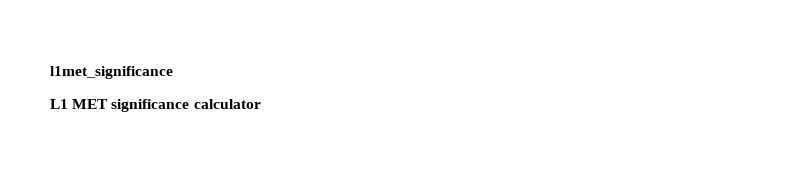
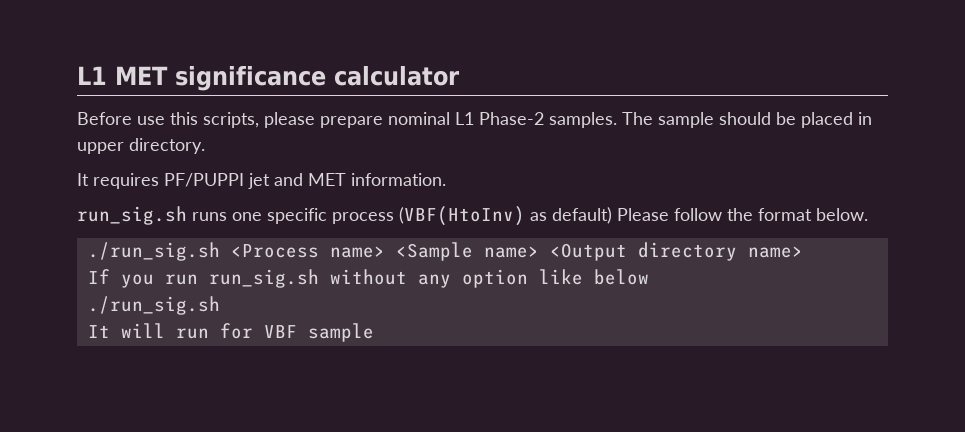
[50,66,173,79] l1met_significance // -> (77, 75) none
(261, 104) none -> [77,112,872,128] [77,138,205,154] [77,173,446,189] [77,206,868,226] [87,242,803,261] [87,269,649,288] [87,296,220,315] [87,323,374,342] // Before use this scripts, please prepare nominal L1 Phase-2 samples. The sample should be placed in upper directory. // It requires PF/PUPPI jet and MET information. // run_sig.sh runs one specific process (VBF(HtoInv) as default) Please follow the format below. // ./run_sig.sh <Process name> <Sample name> <Output directory name> // If you run run_sig.sh without any option like below // ./run_sig.sh // It will run for VBF sample

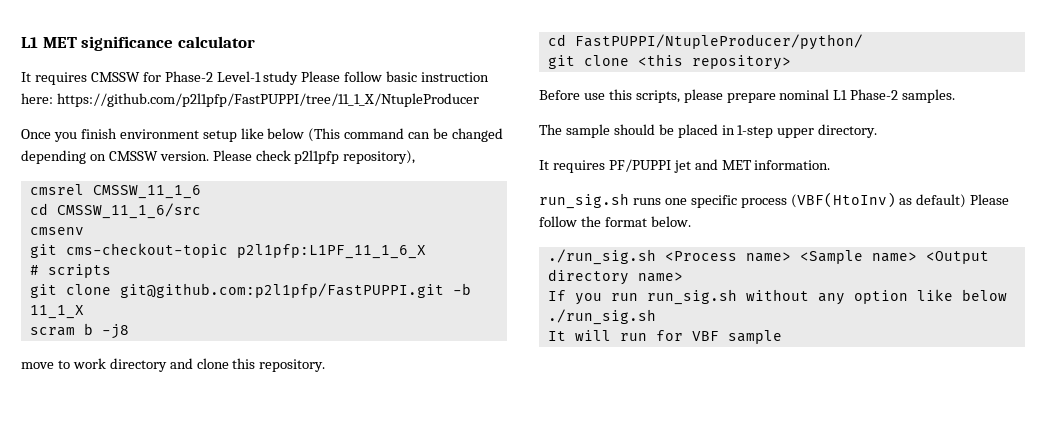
(460, 76) none -> [21,71,490,85] [21,93,479,107] [21,128,504,142] [21,150,416,164] [29,184,201,199] [29,203,201,219] [29,227,84,235] [29,243,426,259] [29,264,111,278] [29,283,471,298] [29,305,84,319] [29,323,129,339] [21,358,326,372] [547,34,863,50] [547,54,791,70] // It requires CMSSW for Phase-2 Level-1 study Please follow basic instruction here: https://github.com/p2l1pfp/FastPUPPI/tree/11_1_X/NtupleProducer // Once you finish environment setup like below (This command can be changed depending on CMSSW version. Please check p2l1pfp repository), // cmsrel CMSSW_11_1_6 // cd CMSSW_11_1_6/src // cmsenv // git cms-checkout-topic p2l1pfp:L1PF_11_1_6_X // # scripts // git clone git@github.com:p2l1pfp/FastPUPPI.git -b 11_1_X // scram b -j8 // move to work directory and clone this repository. // cd FastPUPPI/NtupleProducer/python/ // git clone <this repository>
(617, 120) none -> (956, 96) //
(872, 118) none -> [737,125,774,138] 1-step

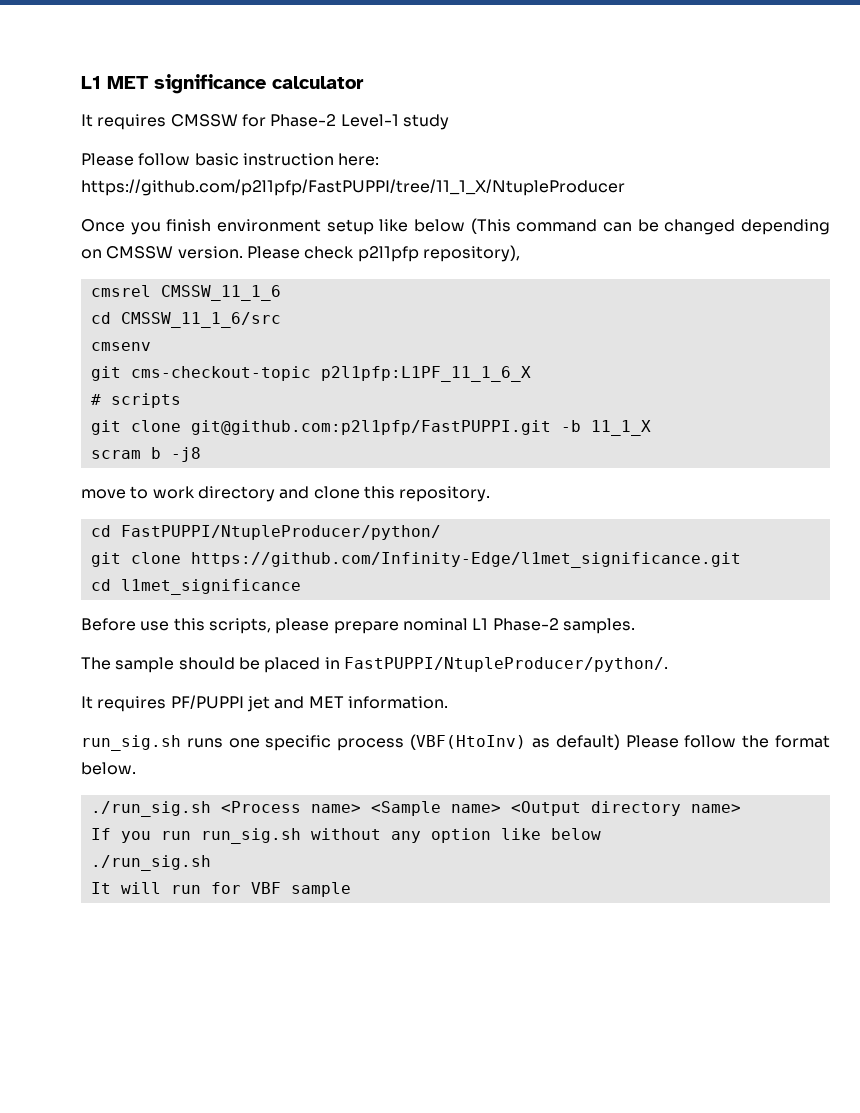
(299, 78) none -> (449, 122) //
[637,54,791,70] <this repository> -> [190,552,741,568] [90,579,301,595] https://github.com/Infinity-Edge/l1met_significance.git // cd l1met_significance
[737,124,878,138] 1-step upper directory. -> [343,657,668,672] FastPUPPI/NtupleProducer/python/.

